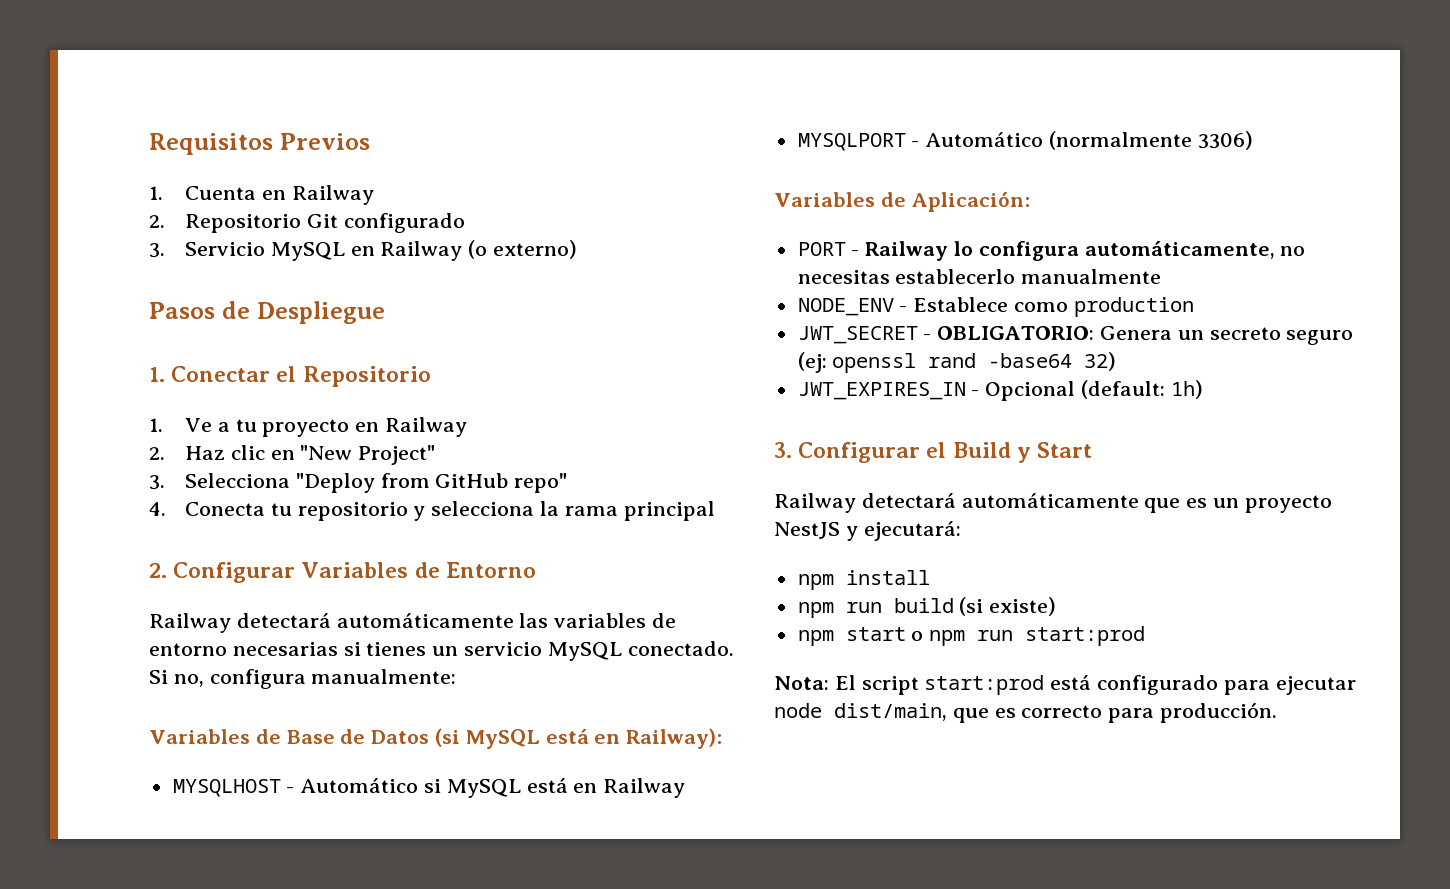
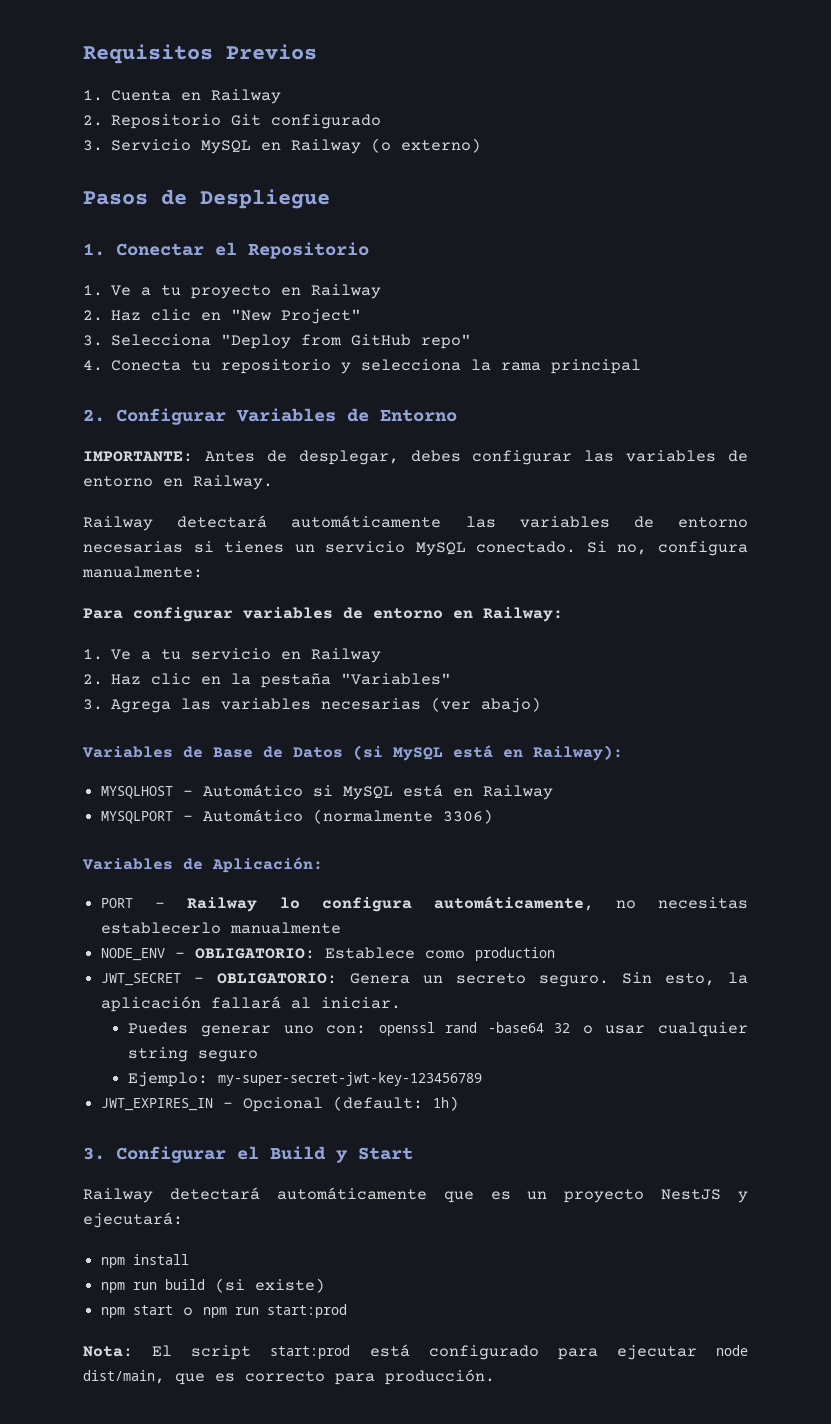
(536, 570) none -> [83,450,748,465] [83,475,273,490] // IMPORTANTE: Antes de desplegar, debes configurar las variables de entorno en Railway.
(457, 676) none -> [83,607,563,622] [83,648,382,663] [83,673,452,688] [83,697,542,713] // Para configurar variables de entorno en Railway: // 1. Ve a tu servicio en Railway // 2. Haz clic en la pestaña "Variables" // 3. Agrega las variables necesarias (ver abajo)
(908, 309) none -> [195,948,316,959] OBLIGATORIO:
[1286,330,1354,345] [797,352,1117,373] seguro (ej: openssl rand -base64 32) -> [539,972,749,987] [101,996,402,1012] [128,1022,749,1037] [128,1047,259,1062] [128,1072,483,1087] seguro. Sin esto, la aplicación fallará al iniciar. // Puedes generar uno con: openssl rand -base64 32 o usar cualquier string seguro // Ejemplo: my-super-secret-jwt-key-123456789

